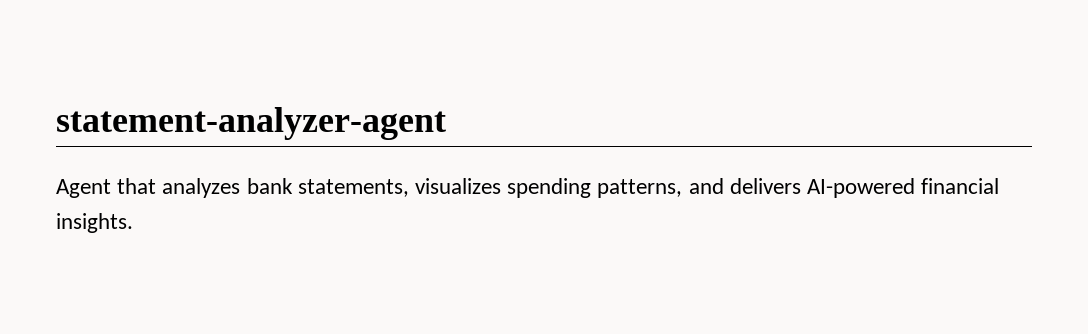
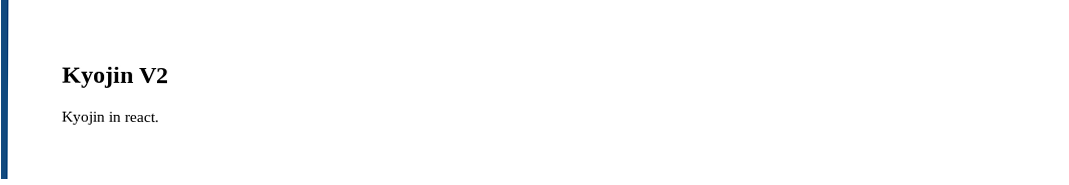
[56,107,446,140] [56,178,1000,198] [56,213,133,233] statement-analyzer-agent // Agent that analyzes bank statements, visualizes spending patterns, and delivers AI-powered financial insights. -> [62,66,170,88] [61,111,160,125] Kyojin V2 // Kyojin in react.

